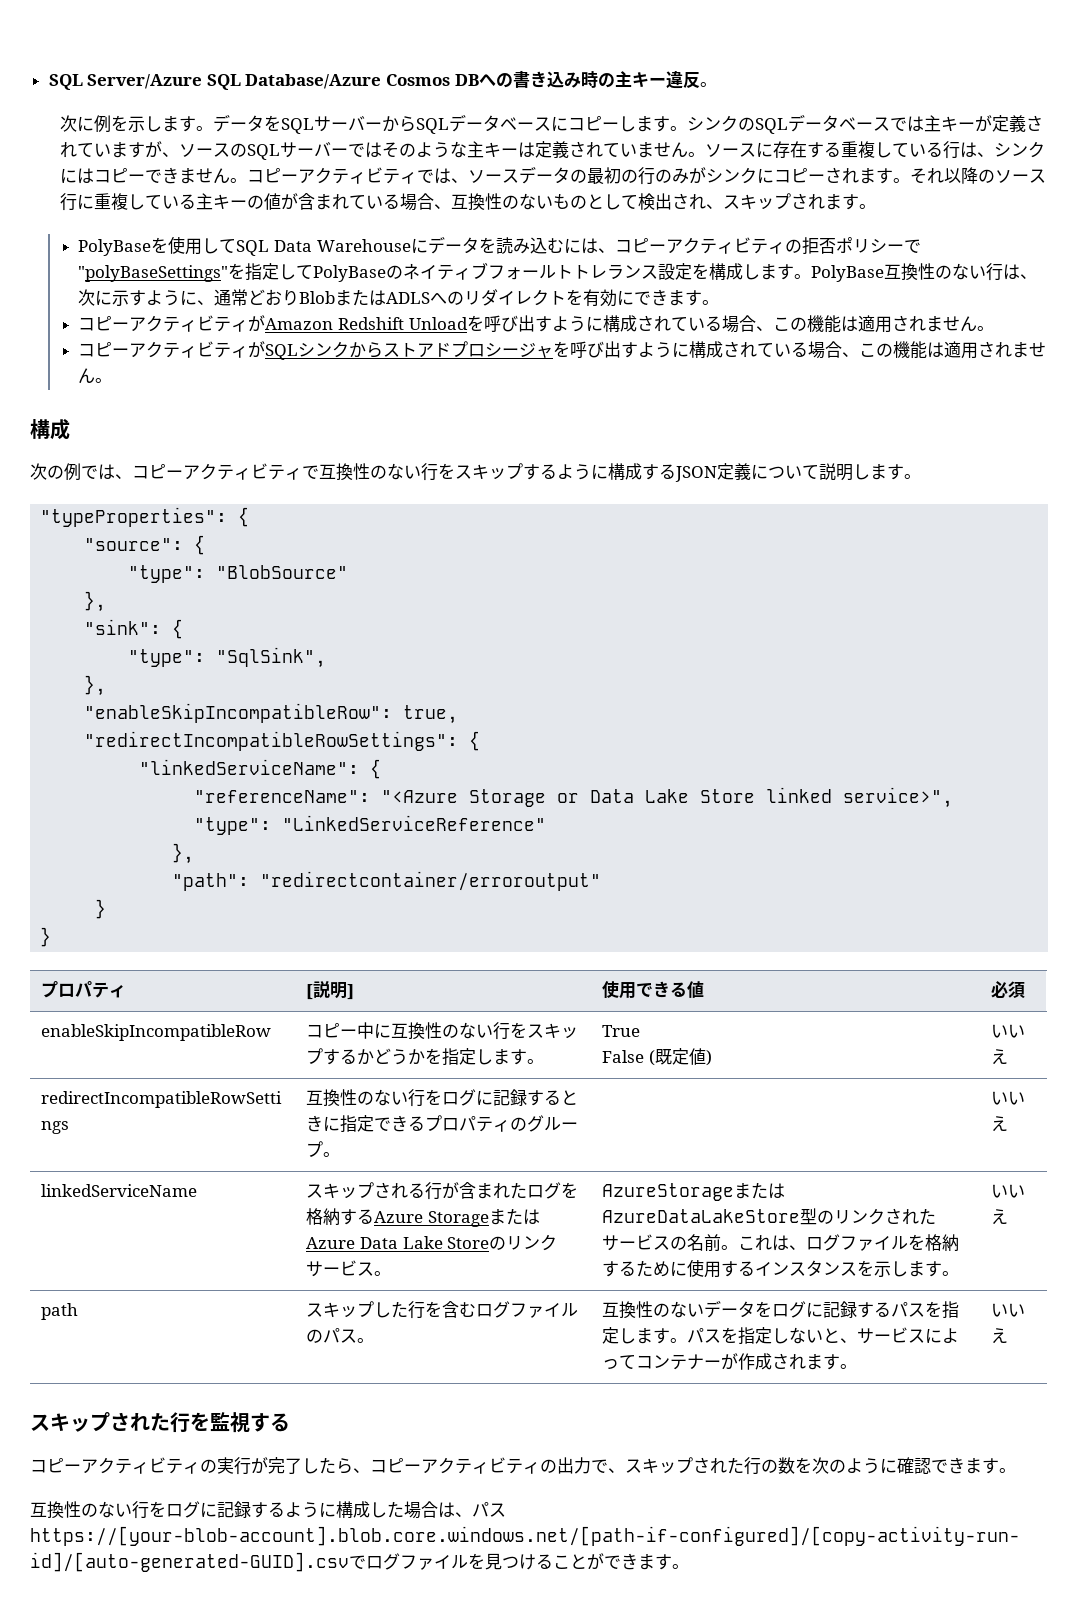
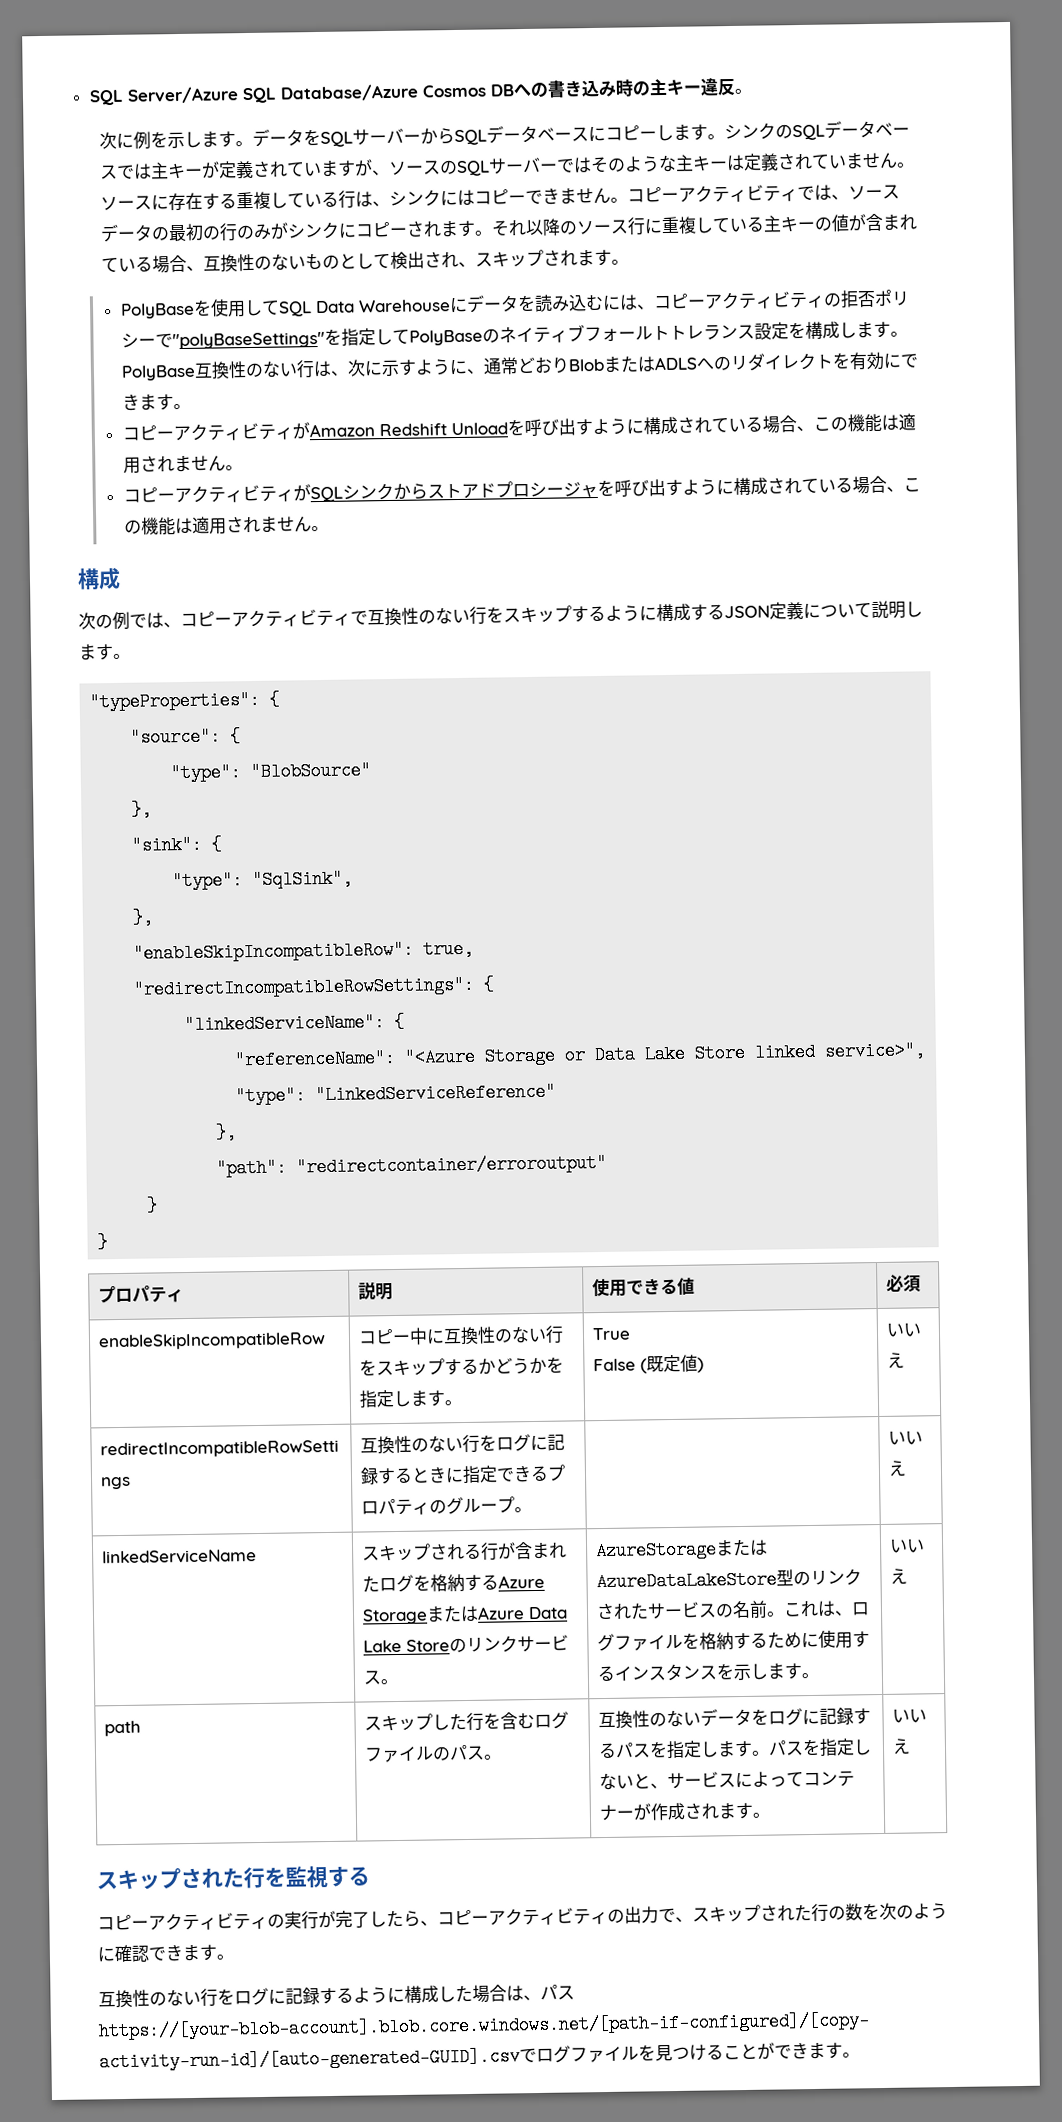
[306,981,355,1000] [説明] -> [357,1282,393,1301] 説明

